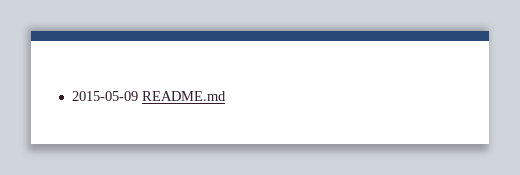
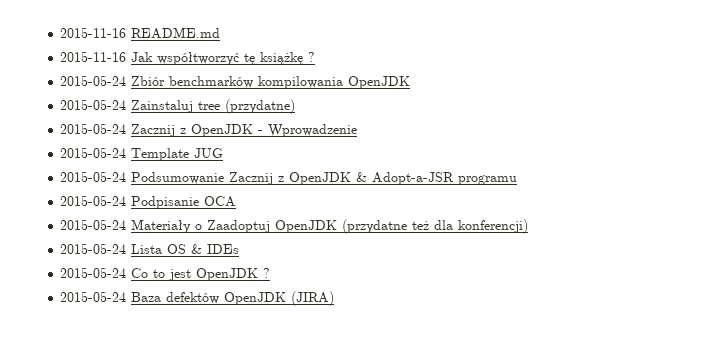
[71,91,138,101] 2015-05-09 -> [60,27,127,38] 2015-11-16
(226, 96) none -> [60,51,316,65] [60,75,411,89] [60,99,296,114] [60,123,358,137] [60,147,224,161] [60,171,518,185] [60,195,237,209] [60,219,529,234] [60,243,240,254] [60,267,271,281] [60,291,335,306] // 2015-11-16 Jak współtworzyć tę książkę ? // 2015-05-24 Zbiór benchmarków kompilowania OpenJDK // 2015-05-24 Zainstaluj tree (przydatne) // 2015-05-24 Zacznij z OpenJDK - Wprowadzenie // 2015-05-24 Template JUG // 2015-05-24 Podsumowanie Zacznij z OpenJDK & Adopt-a-JSR programu // 2015-05-24 Podpisanie OCA // 2015-05-24 Materiały o Zaadoptuj OpenJDK (przydatne też dla konferencji) // 2015-05-24 Lista OS & IDEs // 2015-05-24 Co to jest OpenJDK ? // 2015-05-24 Baza defektów OpenJDK (JIRA)

